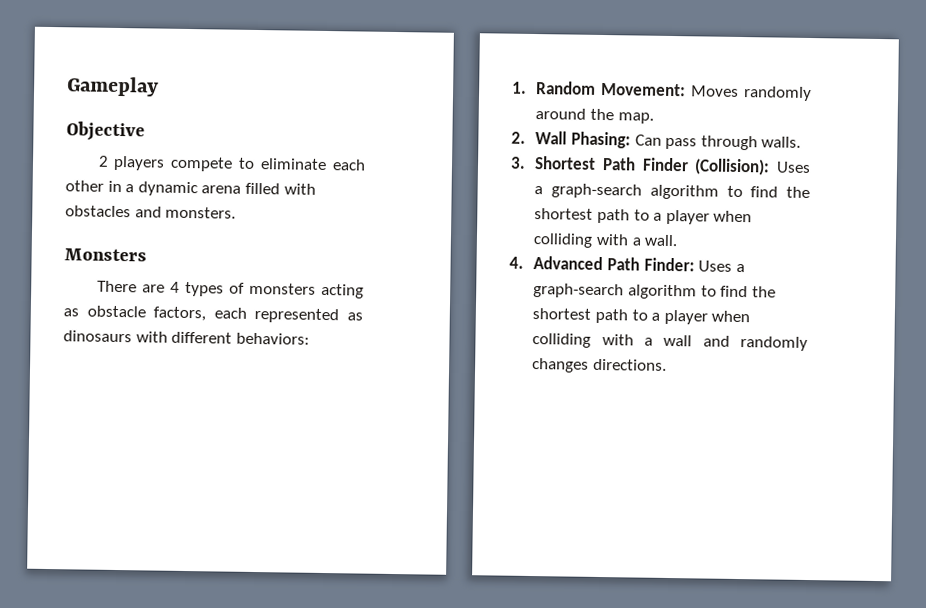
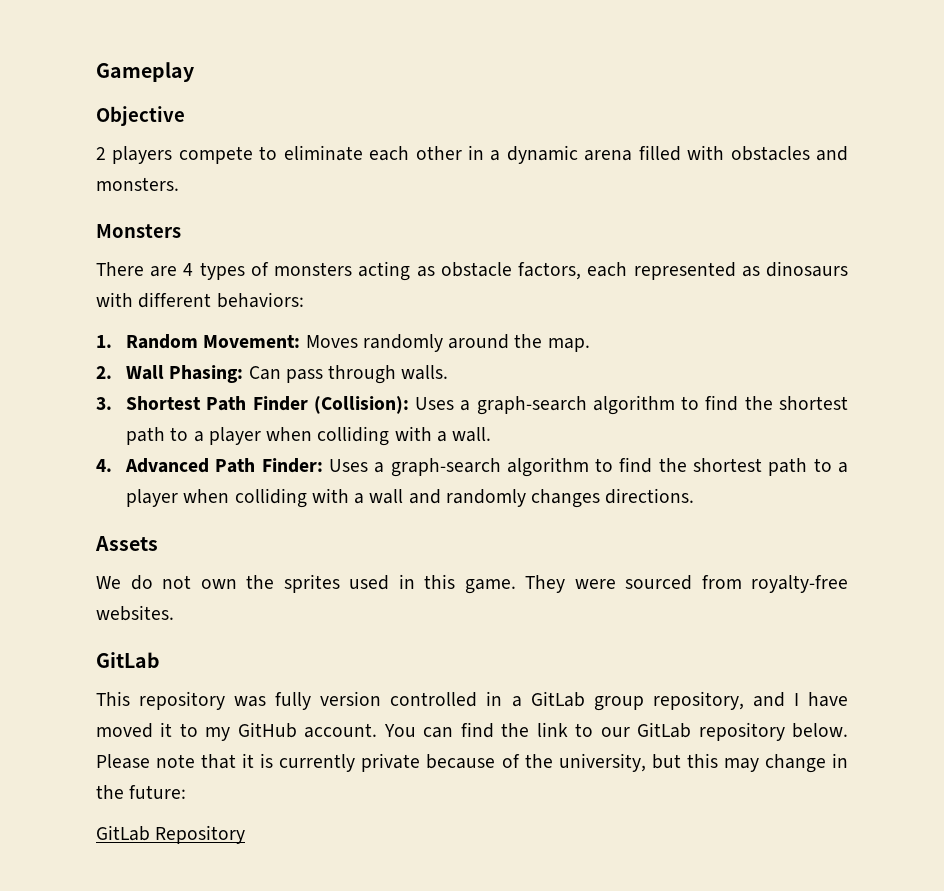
(668, 364) none -> [95,536,158,551] [96,574,848,594] [96,605,174,621] [96,652,160,668] [96,691,849,711] [96,722,848,741] [96,753,849,773] [96,785,187,799] [96,825,246,844] // Assets // We do not own the sprites used in this game. They were sourced from royalty-free websites. // GitLab // This repository was fully version controlled in a GitLab group repository, and I have moved it to my GitHub account. You can find the link to our GitLab repository below. Please note that it is currently private because of the university, but this may change in the future: // GitLab Repository

